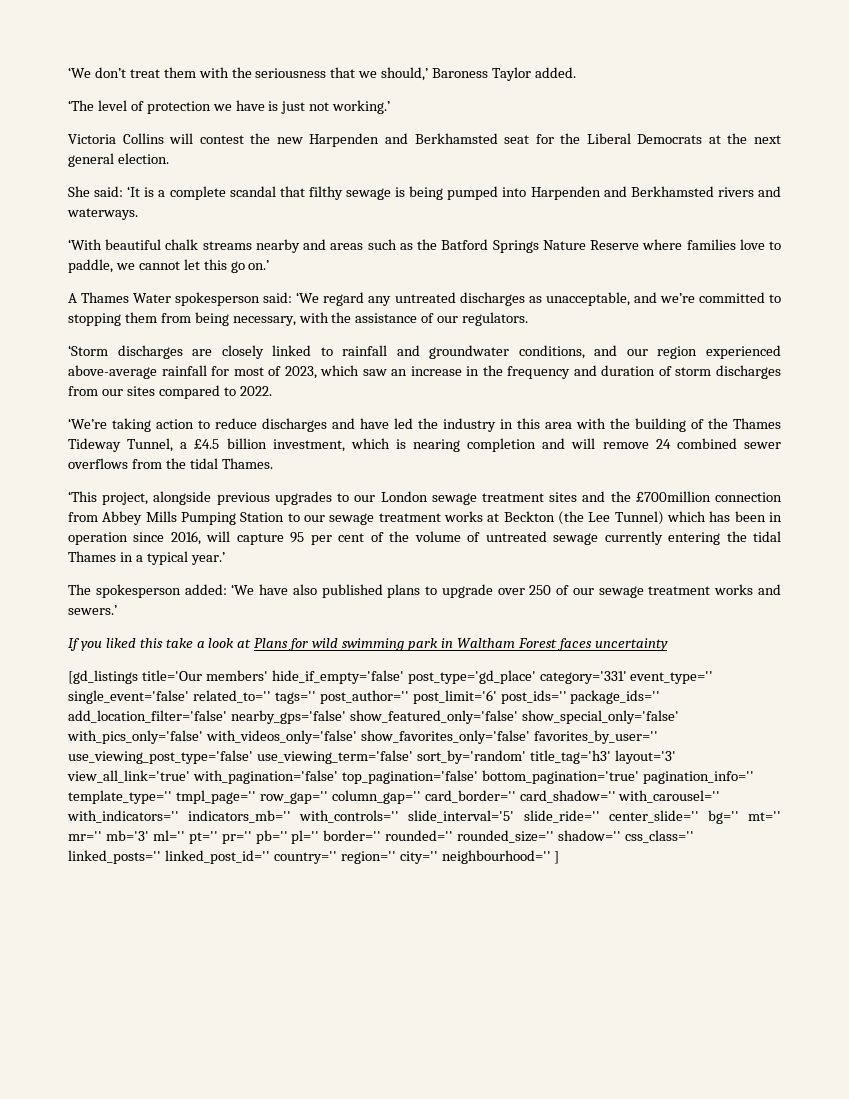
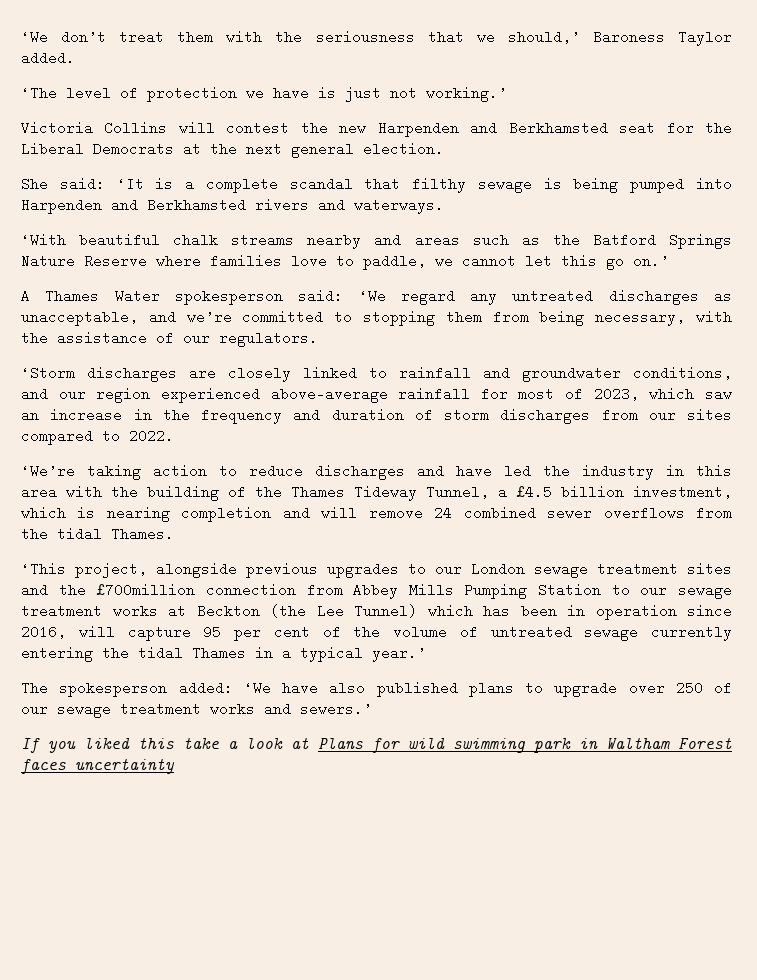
[68,670,714,684] [68,690,661,704] [68,710,679,724] [67,730,658,744] [68,750,676,764] [67,770,754,784] [68,790,721,804] [67,810,781,824] [68,830,695,844] [68,850,560,864] // [gd_listings title='Our members' hide_if_empty='false' post_type='gd_place' category='331' event_type='' single_event='false' related_to='' tags='' post_author='' post_limit='6' post_ids='' package_ids='' add_location_filter='false' nearby_gps='false' show_featured_only='false' show_special_only='false' with_pics_only='false' with_videos_only='false' show_favorites_only='false' favorites_by_user='' use_viewing_post_type='false' use_viewing_term='false' sort_by='random' title_tag='h3' layout='3' view_all_link='true' with_pagination='false' top_pagination='false' bottom_pagination='true' pagination_info='' template_type='' tmpl_page='' row_gap='' column_gap='' card_border='' card_shadow='' with_carousel='' with_indicators='' indicators_mb='' with_controls='' slide_interval='5' slide_ride='' center_slide='' bg='' mt='' mr='' mb='3' ml='' pt='' pr='' pb='' pl='' border='' rounded='' rounded_size='' shadow='' css_class='' linked_posts='' linked_post_id='' country='' region='' city='' neighbourhood='' ] -> (175, 766) none

